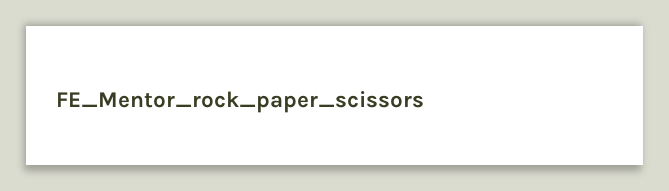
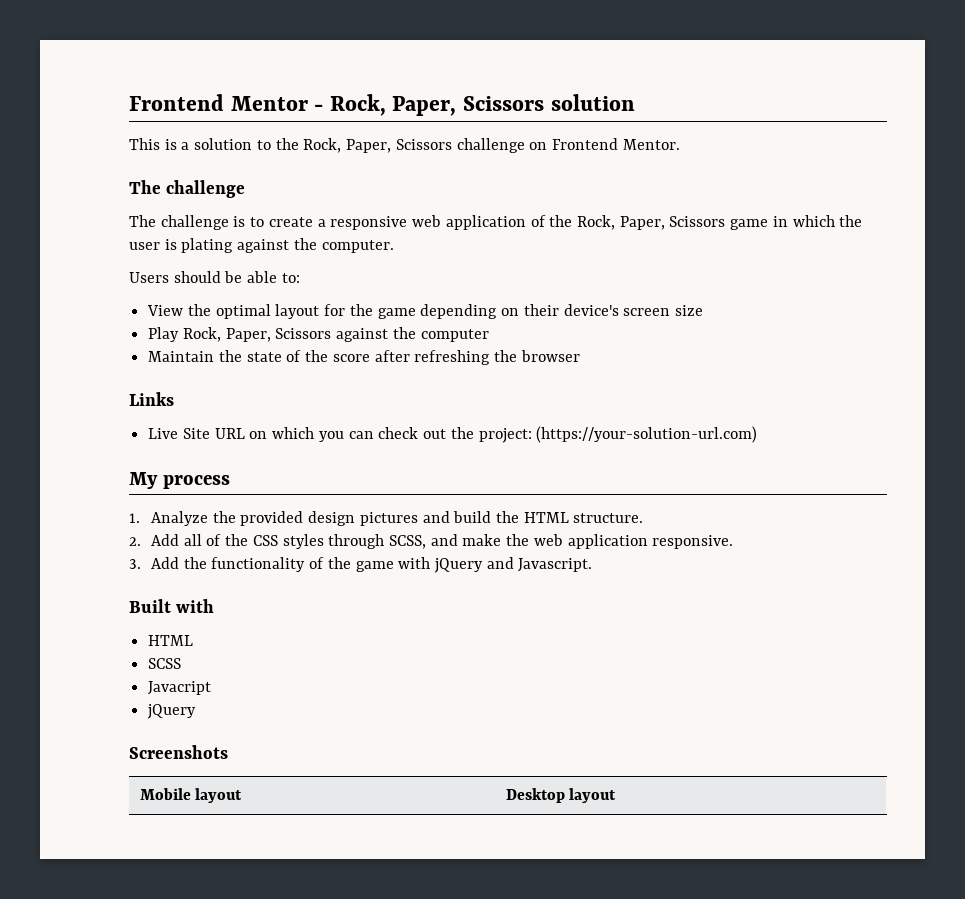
[56,91,424,113] FE_Mentor_rock_paper_scissors -> [129,94,635,116] [129,138,680,153] [129,180,246,198] [129,215,863,230] [129,238,394,253] [129,271,300,283] [147,304,703,319] [148,327,489,342] [148,350,580,365] [129,392,174,406] [148,426,758,443] [129,472,230,489] [129,511,644,526] [129,534,734,549] [129,557,593,573] [129,599,215,613] [148,635,194,646] [148,658,182,669] [148,681,212,695] [147,704,197,719] [129,745,228,759] [139,788,243,803] [505,788,617,803] Frontend Mentor - Rock, Paper, Scissors solution // This is a solution to the Rock, Paper, Scissors challenge on Frontend Mentor. // The challenge // The challenge is to create a responsive web application of the Rock, Paper, Scissors game in which the user is plating against the computer. // Users should be able to: // View the optimal layout for the game depending on their device's screen size // Play Rock, Paper, Scissors against the computer // Maintain the state of the score after refreshing the browser // Links // Live Site URL on which you can check out the project: (https://your-solution-url.com) // My process // 1. Analyze the provided design pictures and build the HTML structure. // 2. Add all of the CSS styles through SCSS, and make the web application responsive. // 3. Add the functionality of the game with jQuery and Javascript. // Built with // HTML // SCSS // Javacript // jQuery // Screenshots // Mobile layout | Desktop layout

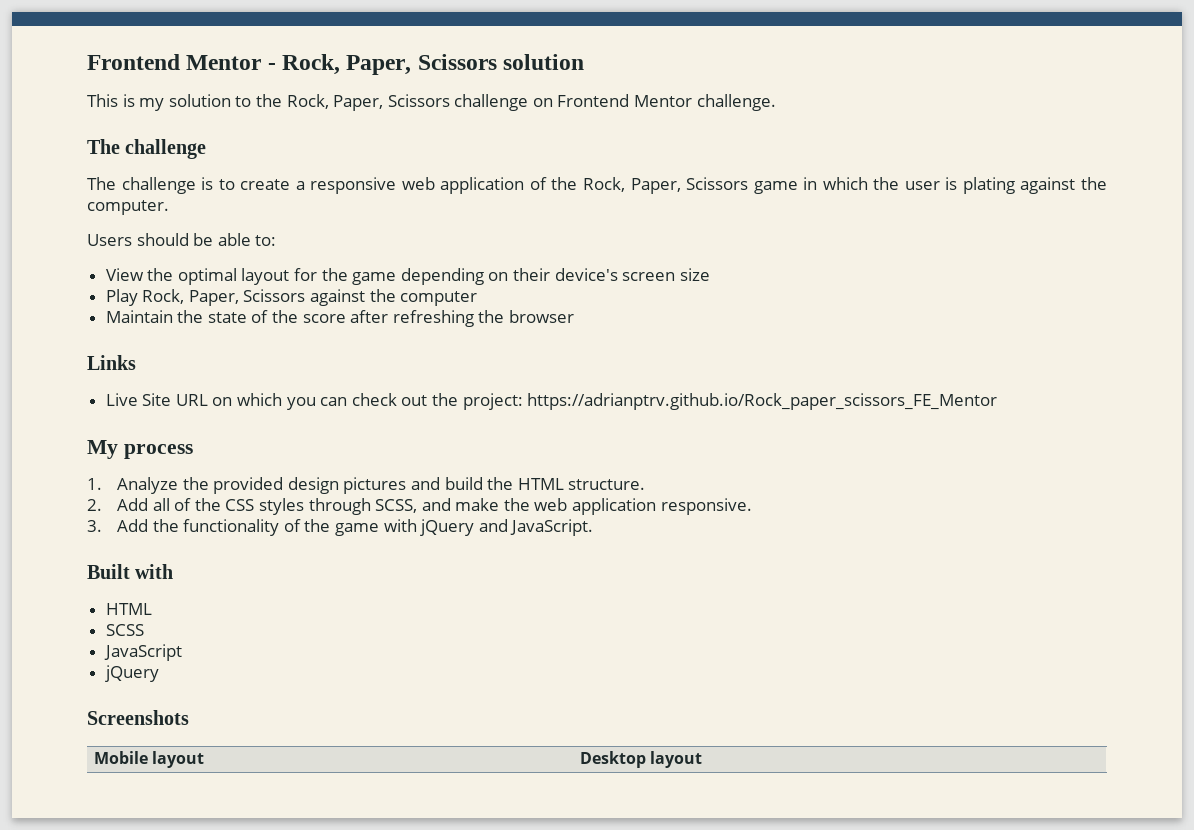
[181,142,190,150] a -> [139,98,165,111] my
[622,139,680,150] Mentor. -> [634,94,776,111] Mentor challenge.
[536,426,758,443] (https://your-solution-url.com) -> [527,393,998,410] https://adrianptrv.github.io/Rock_paper_scissors_FE_Mentor
[518,558,593,572] Javascript. -> [510,519,594,536] JavaScript.
[148,681,212,695] Javacript -> [103,644,182,661] JavaScript

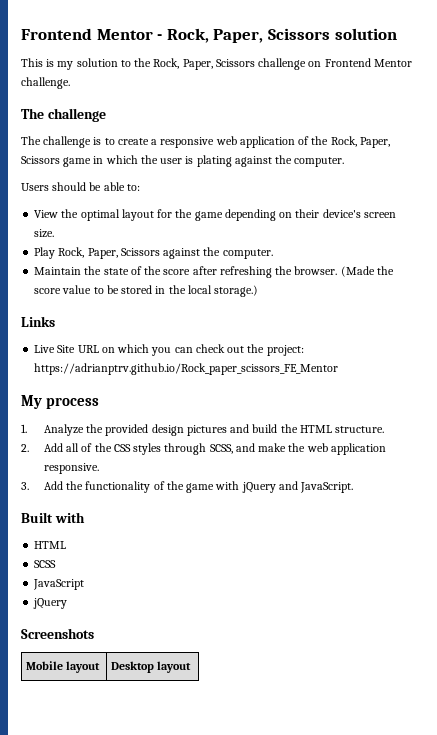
[679,268,710,281] size -> [34,229,55,238] size.
[400,291,478,306] computer -> [222,249,273,259] computer.
[509,310,575,323] browser -> [294,266,394,277] [34,285,259,297] browser. (Made the score value to be stored in the local storage.)

